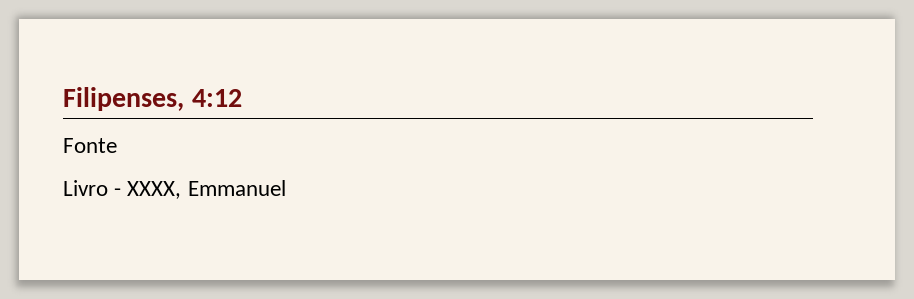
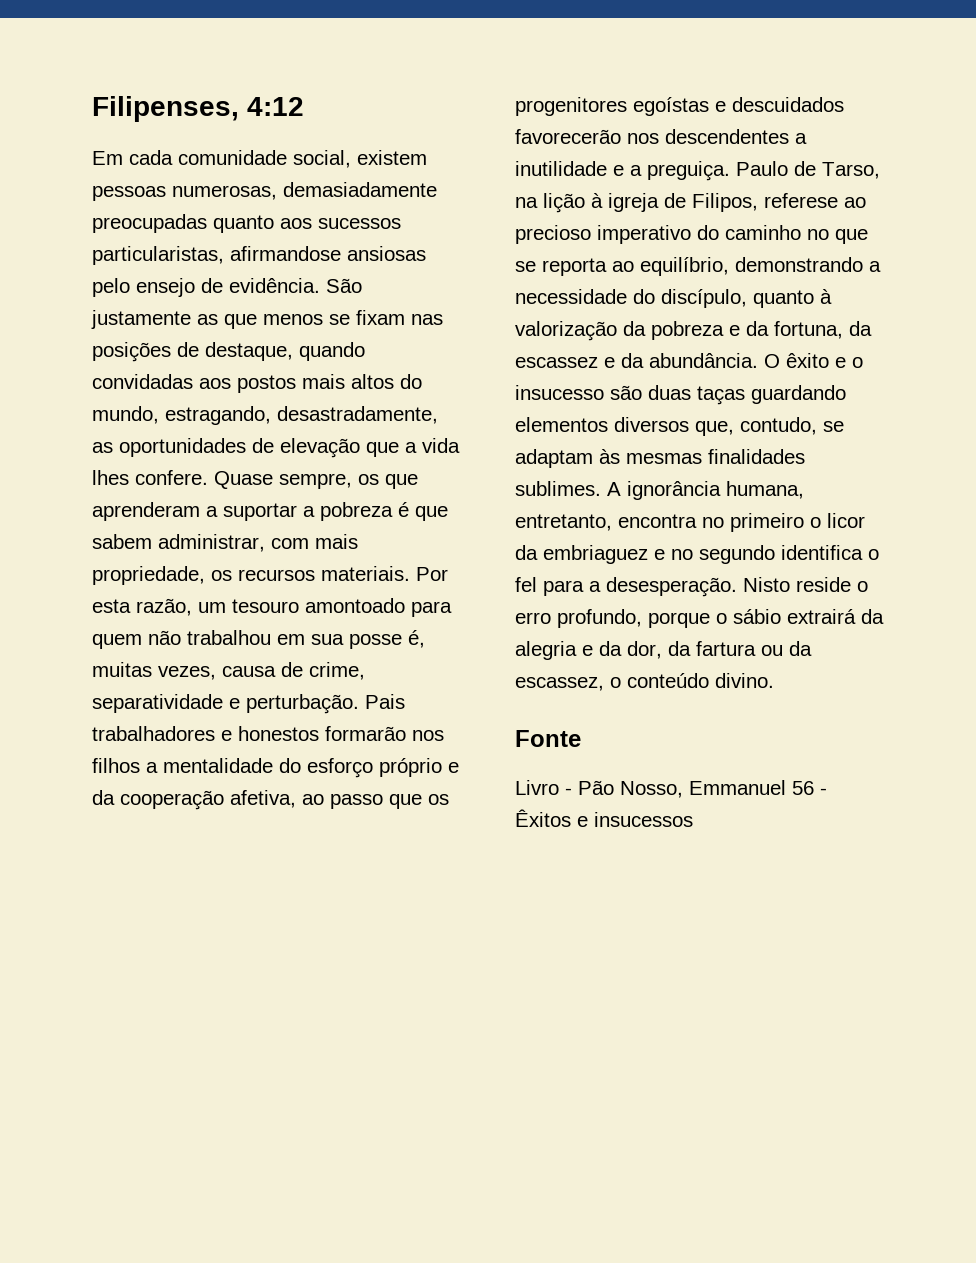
[63,138,117,153] [63,180,286,199] Fonte // Livro - XXXX, Emmanuel -> [92,150,427,168] [92,182,437,201] [92,214,401,233] [92,246,426,265] [92,278,362,297] [91,310,443,329] [92,342,365,362] [92,374,422,393] [92,406,438,425] [92,438,460,458] [92,470,418,489] [92,502,448,521] [92,534,358,552] [92,566,448,585] [92,598,452,617] [92,630,425,649] [92,662,365,680] [92,694,405,714] [92,726,444,741] [92,758,459,778] [92,790,449,810] [515,97,844,116] [515,129,807,144] [515,161,880,181] [515,193,866,213] [515,225,868,244] [515,257,881,276] [515,289,832,308] [515,321,872,341] [515,353,863,368] [515,385,846,405] [515,417,844,436] [515,449,805,468] [515,481,804,500] [515,513,865,532] [515,545,879,564] [515,577,868,597] [515,609,884,628] [515,641,812,660] [515,673,774,691] [515,730,581,747] [515,780,827,798] [515,809,693,827] Em cada comunidade social, existem pessoas numerosas, demasiadamente preocupadas quanto aos sucessos particularistas, afirmandose ansiosas pelo ensejo de evidência. São justamente as que menos se fixam nas posições de destaque, quando convidadas aos postos mais altos do mundo, estragando, desastradamente, as oportunidades de elevação que a vida lhes confere. Quase sempre, os que aprenderam a suportar a pobreza é que sabem administrar, com mais propriedade, os recursos materiais. Por esta razão, um tesouro amontoado para quem não trabalhou em sua posse é, muitas vezes, causa de crime, separatividade e perturbação. Pais trabalhadores e honestos formarão nos filhos a mentalidade do esforço próprio e da cooperação afetiva, ao passo que os progenitores egoístas e descuidados favorecerão nos descendentes a inutilidade e a preguiça. Paulo de Tarso, na lição à igreja de Filipos, referese ao precioso imperativo do caminho no que se reporta ao equilíbrio, demonstrando a necessidade do discípulo, quanto à valorização da pobreza e da fortuna, da escassez e da abundância. O êxito e o insucesso são duas taças guardando elementos diversos que, contudo, se adaptam às mesmas finalidades sublimes. A ignorância humana, entretanto, encontra no primeiro o licor da embriaguez e no segundo identifica o fel para a desesperação. Nisto reside o erro profundo, porque o sábio extrairá da alegria e da dor, da fartura ou da escassez, o conteúdo divino. // Fonte // Livro - Pão Nosso, Emmanuel 56 - Êxitos e insucessos

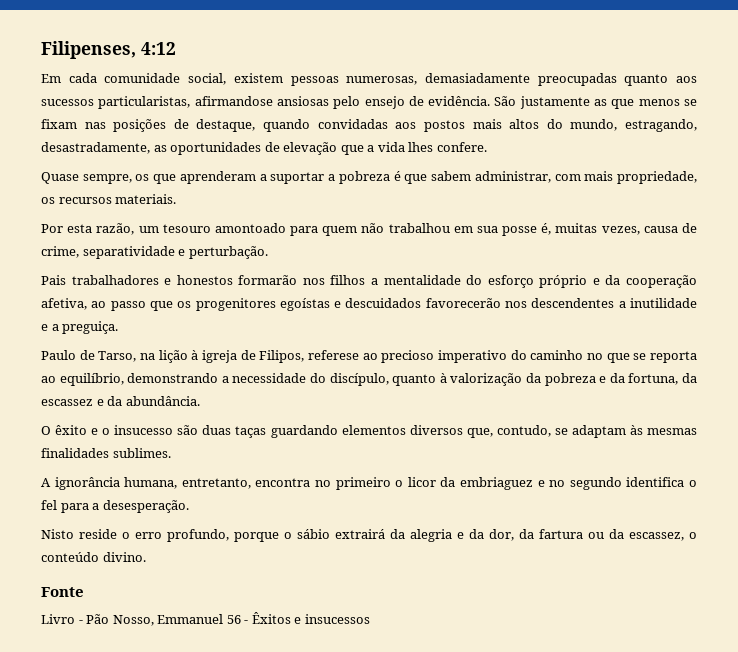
(208, 477) none -> (487, 147) //
(410, 573) none -> (177, 199) //
(359, 704) none -> (268, 252) //
(730, 171) none -> (119, 327) //
(758, 360) none -> (200, 401) //
(601, 488) none -> (171, 453) //
(737, 587) none -> (189, 506) //

